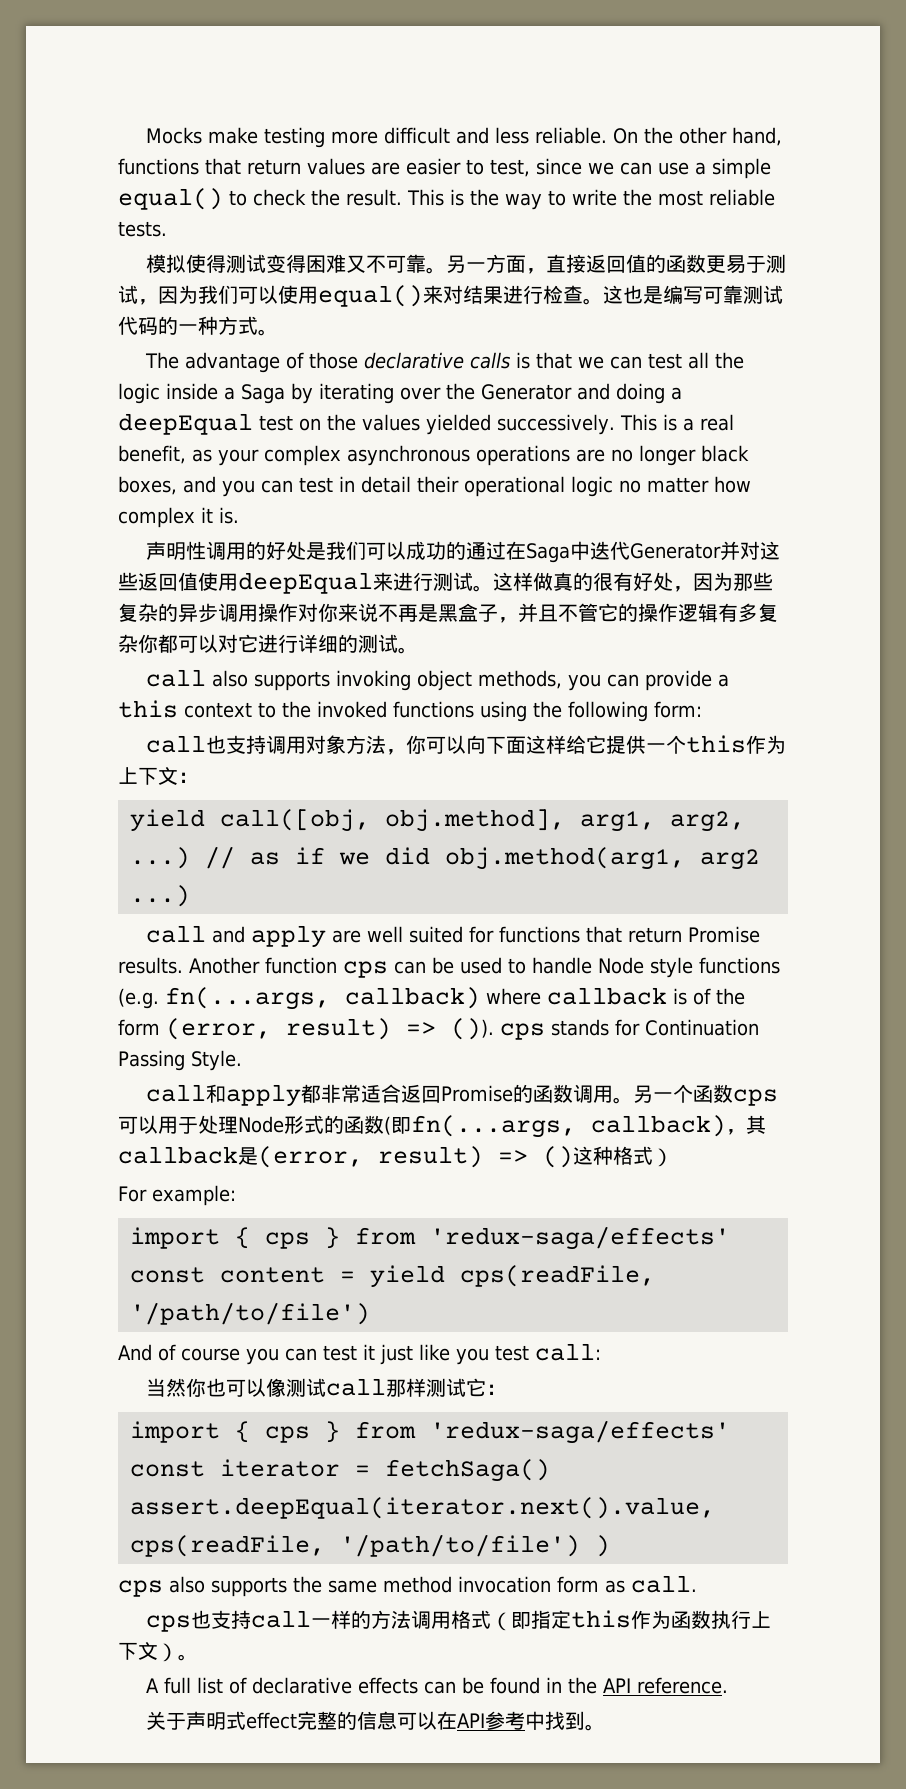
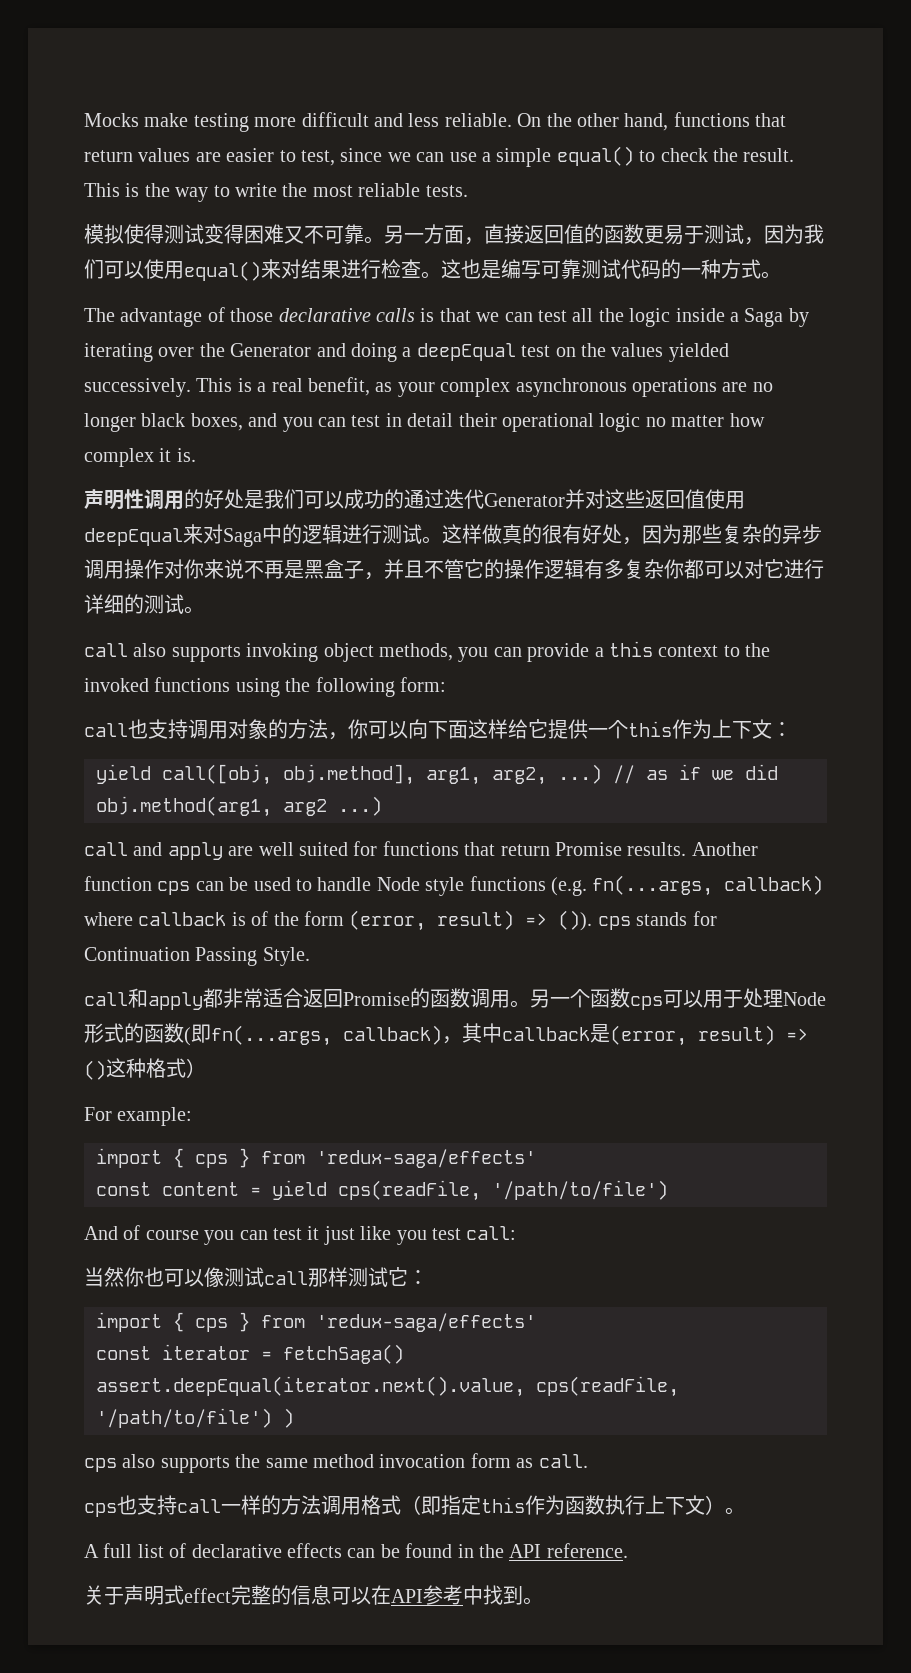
[506,541,591,563] 在Saga中 -> (444, 499) none
(393, 581) none -> [203,524,342,547] 对Saga中的逻辑
(347, 744) none -> [268,719,288,739] 的
(766, 1124) none -> [482,1023,502,1043] 中

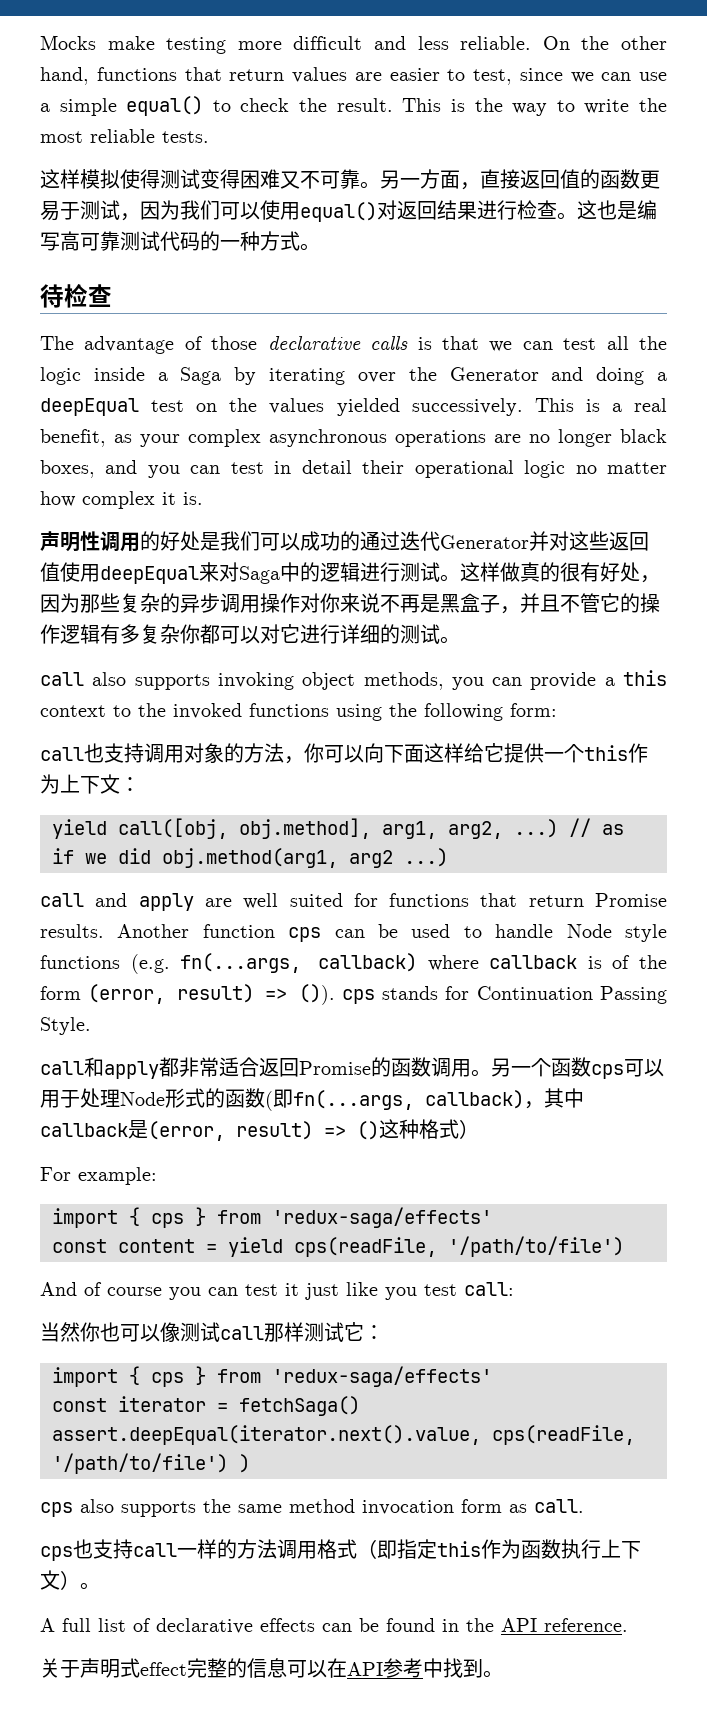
(468, 191) none -> [40,169,80,189] 这样
[261,259,301,279] 来对 -> [377,200,437,220] 对返回
(541, 269) none -> [60,231,80,251] 高
(781, 275) none -> [40,283,112,308] // 待检查

